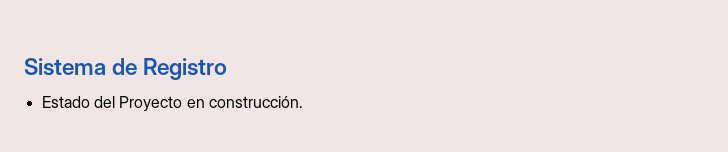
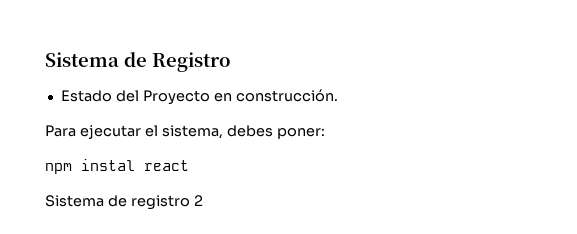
(303, 102) none -> [45,125,325,139] [45,159,189,174] [45,195,203,210] // Para ejecutar el sistema, debes poner: // npm instal react // Sistema de registro 2

